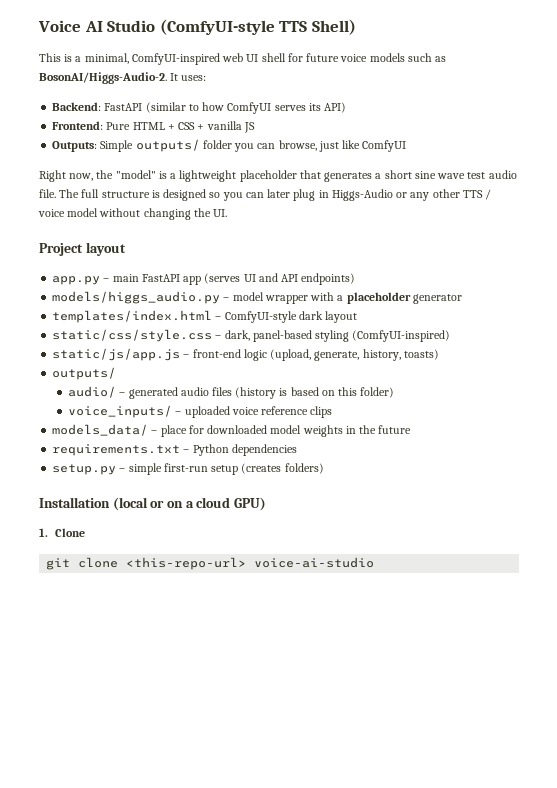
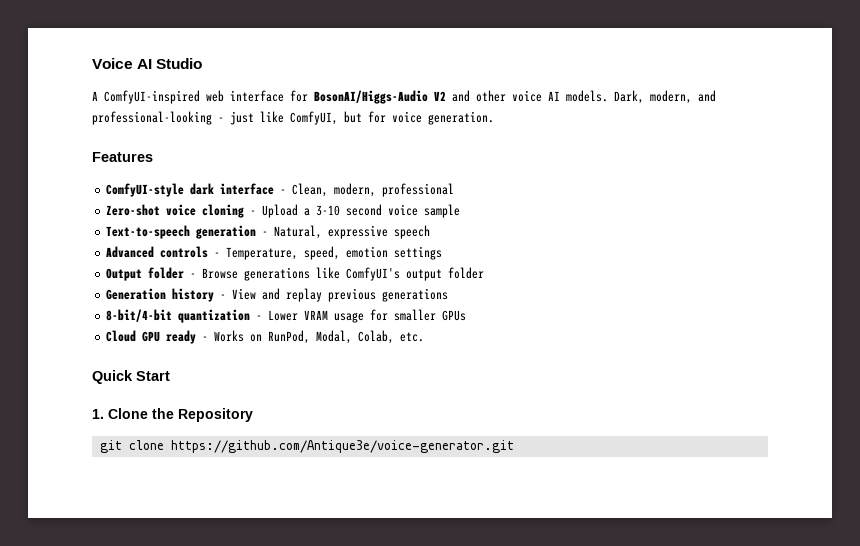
[159,19,356,35] [39,53,447,65] [39,72,207,84] [52,102,347,114] [52,121,255,133] [52,139,407,152] [39,170,517,182] [39,189,492,201] [38,208,228,220] [39,242,126,256] [52,273,356,285] [52,291,462,304] [52,310,358,323] [52,329,451,342] [52,348,439,361] [52,367,117,380] [68,386,395,399] [68,405,333,418] [52,424,412,437] [52,444,297,456] [52,463,324,475] [39,497,266,511] [39,528,85,537] (ComfyUI-style TTS Shell) // This is a minimal, ComfyUI-inspired web UI shell for future voice models such as BosonAI/Higgs-Audio-2. It uses: // Backend: FastAPI (similar to how ComfyUI serves its API) // Frontend: Pure HTML + CSS + vanilla JS // Outputs: Simple outputs/ folder you can browse, just like ComfyUI // Right now, the "model" is a lightweight placeholder that generates a short sine wave test audio file. The full structure is designed so you can later plug in Higgs-Audio or any other TTS / voice model without changing the UI. // Project layout // app.py – main FastAPI app (serves UI and API endpoints) // models/higgs_audio.py – model wrapper with a placeholder generator // templates/index.html – ComfyUI-style dark layout // static/css/style.css – dark, panel-based styling (ComfyUI-inspired) // static/js/app.js – front-end logic (upload, generate, history, toasts) // outputs/ // audio/ – generated audio files (history is based on this folder) // voice_inputs/ – uploaded voice reference clips // models_data/ – place for downloaded model weights in the future // requirements.txt – Python dependencies // setup.py – simple first-run setup (creates folders) // Installation (local or on a cloud GPU) // 1. Clone -> [92,90,716,104] [92,111,494,125] [92,152,153,162] [106,183,455,197] [106,204,461,218] [106,225,431,239] [106,246,443,260] [106,267,485,281] [106,288,449,302] [106,309,467,323] [106,330,425,344] [92,370,170,384] [92,408,253,422] // A ComfyUI-inspired web interface for BosonAI/Higgs-Audio V2 and other voice AI models. Dark, modern, and professional-looking - just like ComfyUI, but for voice generation. // Features // ComfyUI-style dark interface - Clean, modern, professional // Zero-shot voice cloning - Upload a 3-10 second voice sample // Text-to-speech generation - Natural, expressive speech // Advanced controls - Temperature, speed, emotion settings // Output folder - Browse generations like ComfyUI's output folder // Generation history - View and replay previous generations // 8-bit/4-bit quantization - Lower VRAM usage for smaller GPUs // Cloud GPU ready - Works on RunPod, Modal, Colab, etc. // Quick Start // 1. Clone the Repository
[126,557,375,570] <this-repo-url> voice-ai-studio -> [170,440,514,453] https://github.com/Antique3e/voice-generator.git

